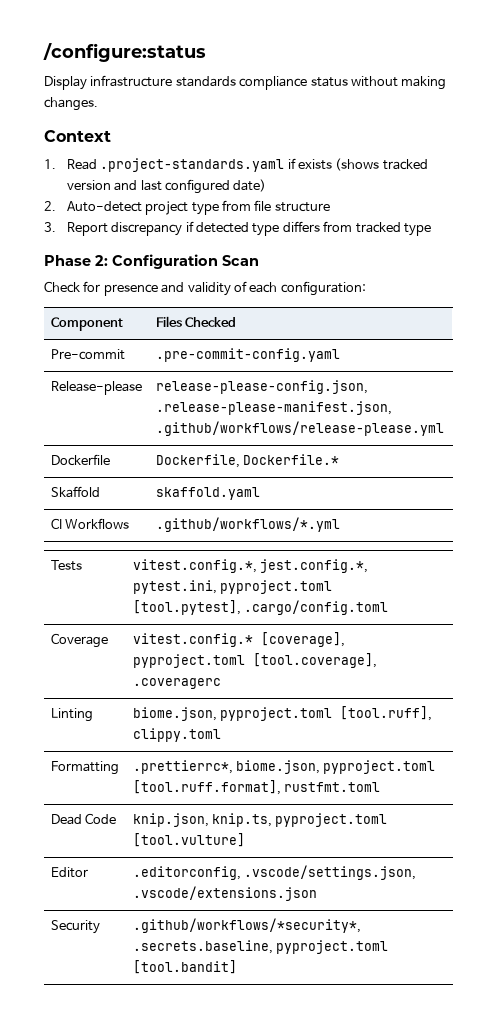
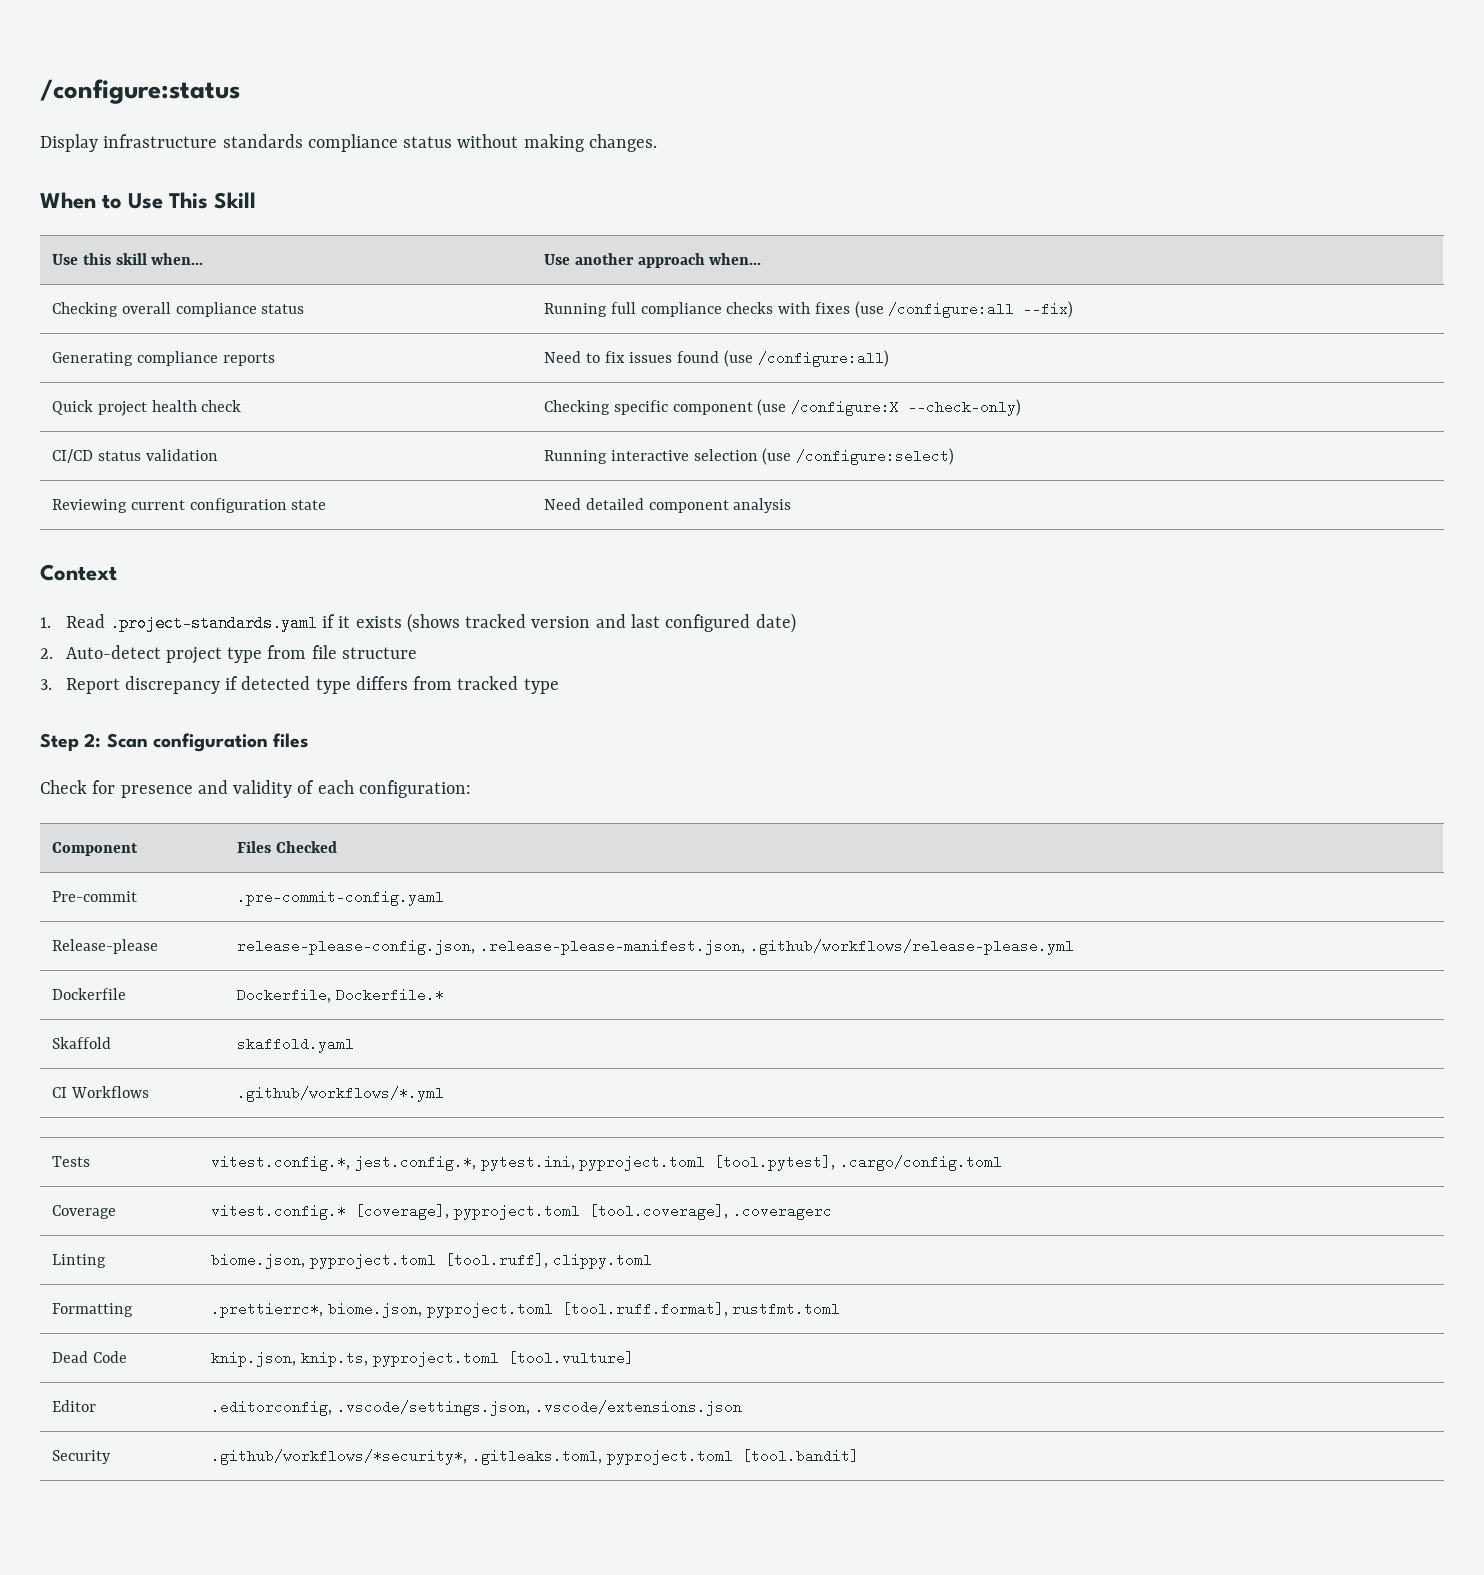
(98, 104) none -> [40,192,257,209] [52,253,204,265] [544,253,762,268] [52,302,305,317] [544,301,1074,318] [52,351,275,366] [544,350,889,367] [52,400,242,416] [544,399,1022,416] [52,449,218,463] [544,448,955,465] [52,498,327,513] [544,498,792,513] // When to Use This Skill // Use this skill when... | Use another approach when... // Checking overall compliance status | Running full compliance checks with fixes (use /configure:all --fix) // Generating compliance reports | Need to fix issues found (use /configure:all) // Quick project health check | Checking specific component (use /configure:X --check-only) // CI/CD status validation | Running interactive selection (use /configure:select) // Reviewing current configuration state | Need detailed component analysis
(296, 163) none -> [338,616,351,628] it
[44,254,218,269] Phase 2: Configuration -> [40,733,102,752] Step 2:
(259, 260) none -> [152,733,309,752] configuration files
[132,940,273,954] .secrets.baseline, -> [471,1449,602,1465] .gitleaks.toml,

